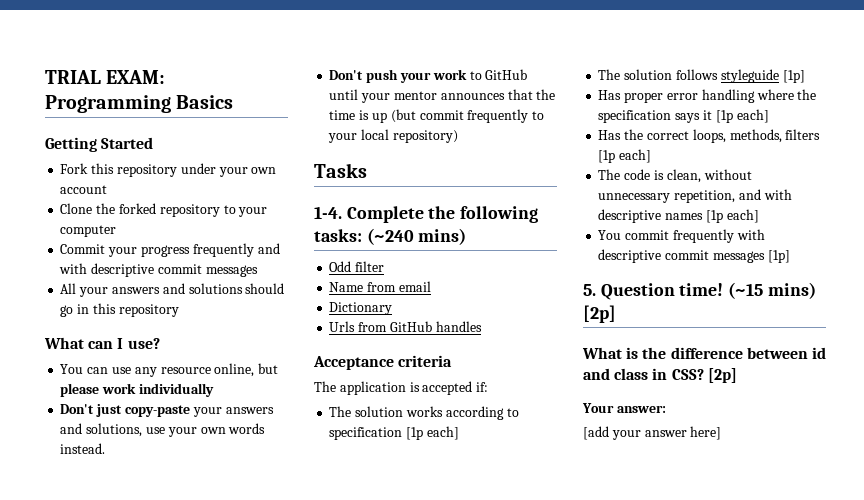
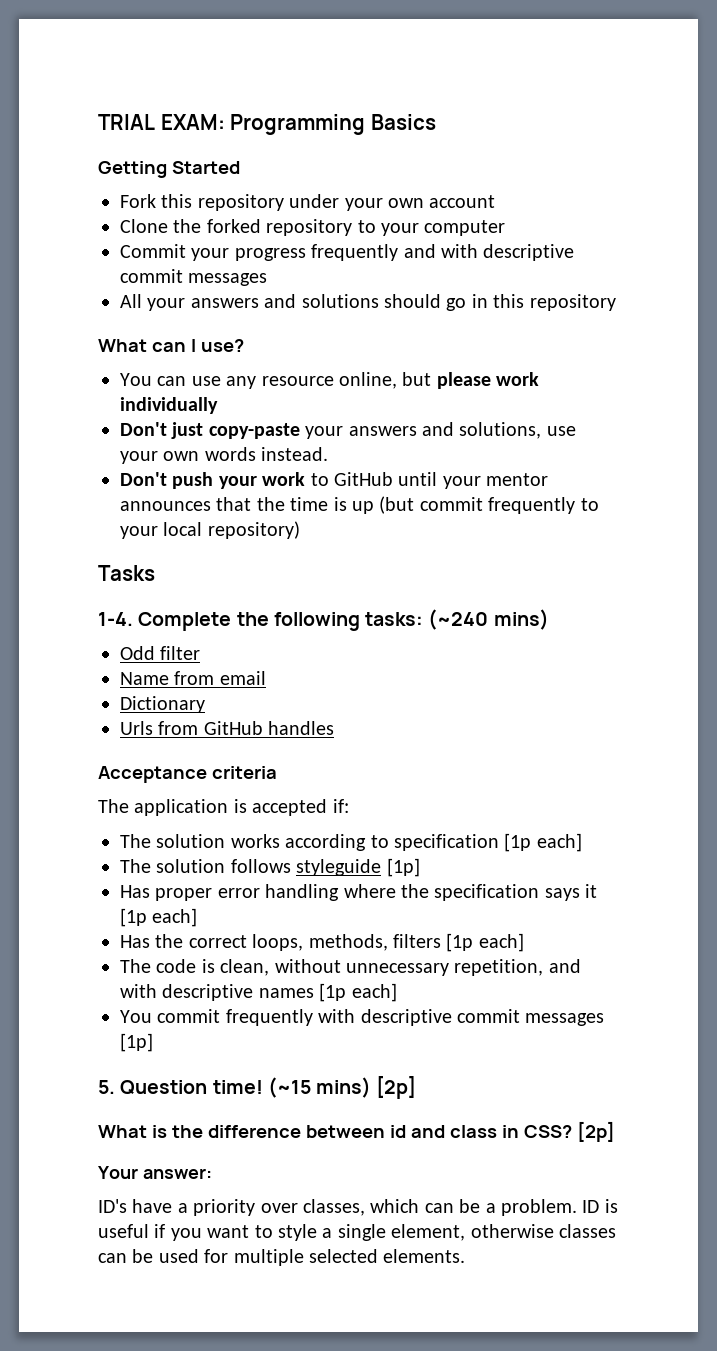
[583,426,722,440] [add your answer here] -> [98,1199,618,1216] [98,1224,616,1241] [98,1249,466,1266] ID's have a priority over classes, which can be a problem. ID is useful if you want to style a single element, otherwise classes can be used for multiple selected elements.

